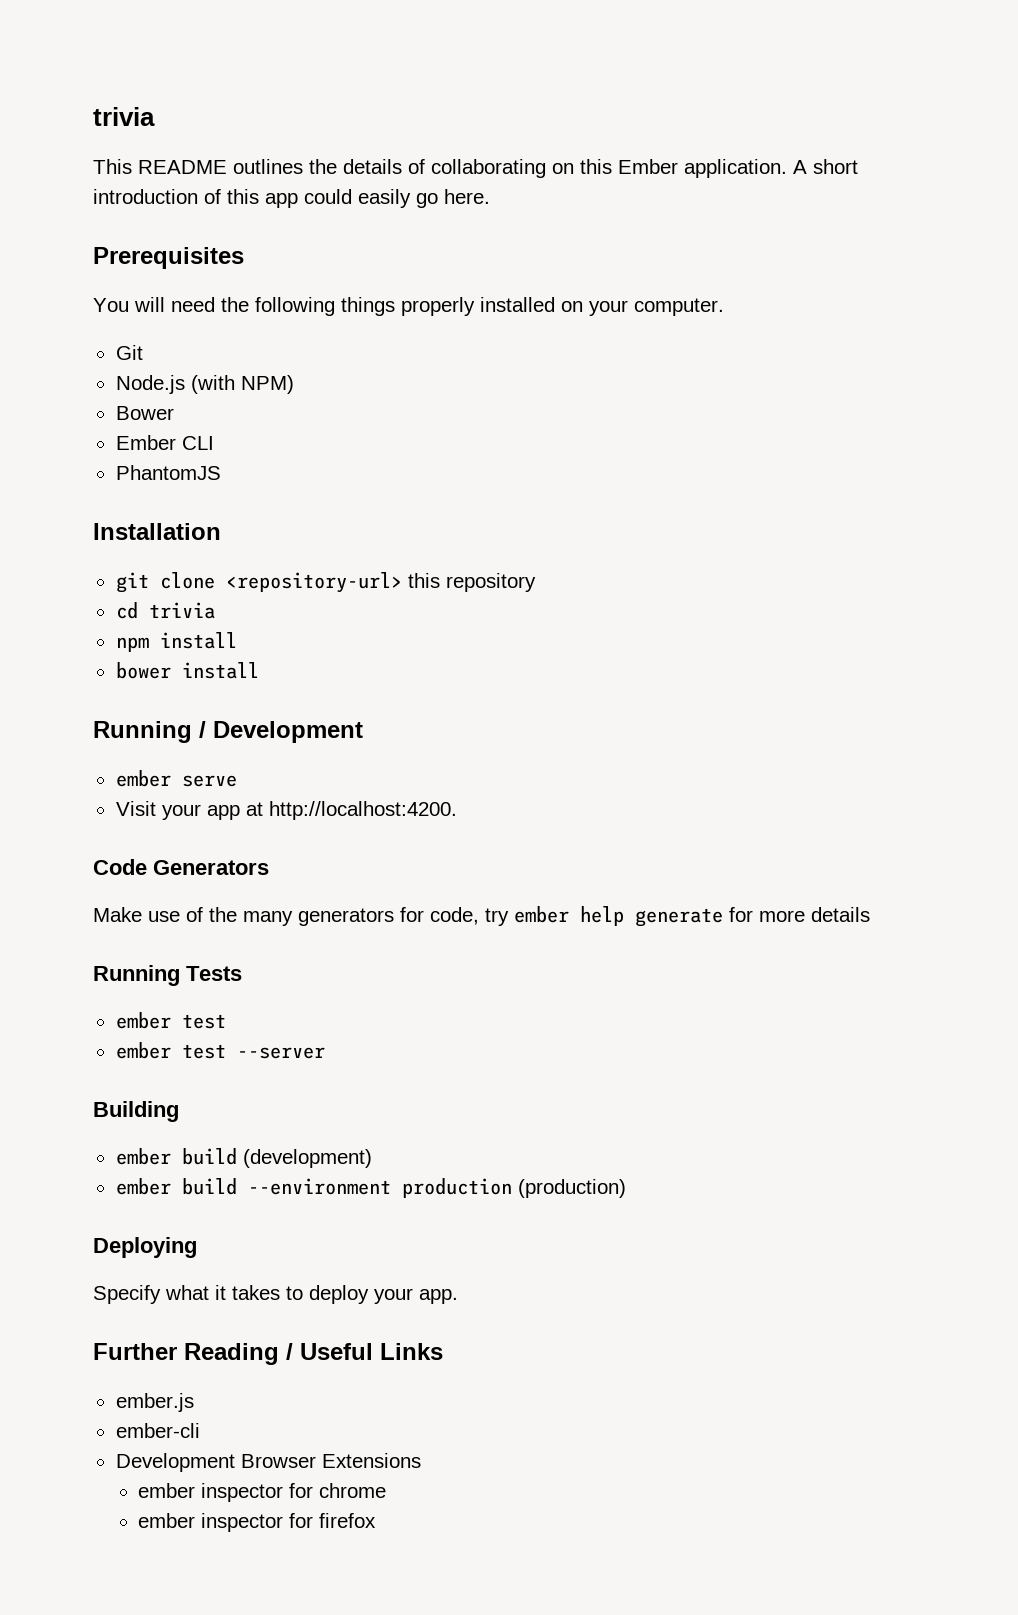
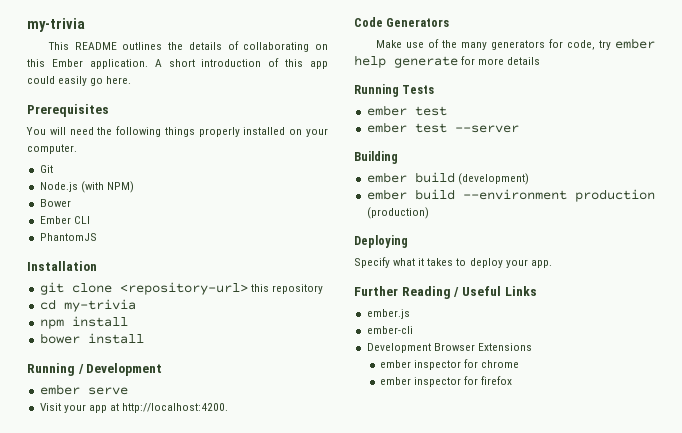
[93,107,155,126] trivia -> [27,18,85,32] my-trivia
[148,602,215,619] trivia -> [63,299,136,312] my-trivia

